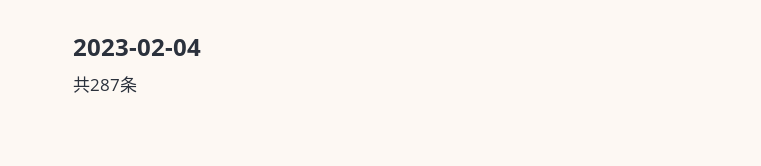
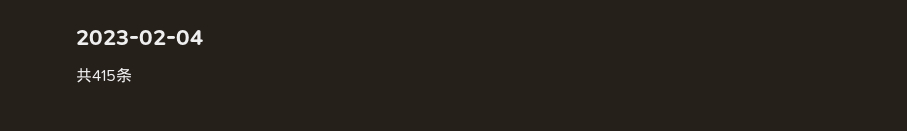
[90,79,120,91] 287 -> [92,70,116,81] 415

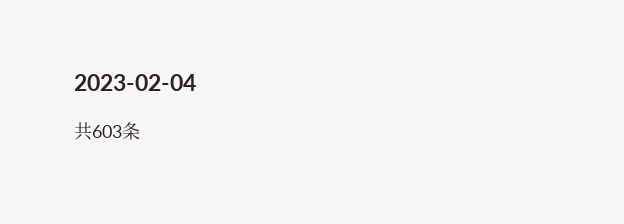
[92,70,116,81] 415 -> [92,125,122,138] 603

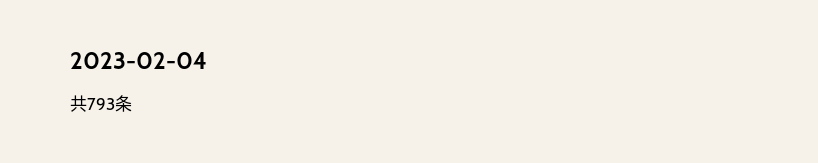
[92,125,122,138] 603 -> [87,98,115,110] 793

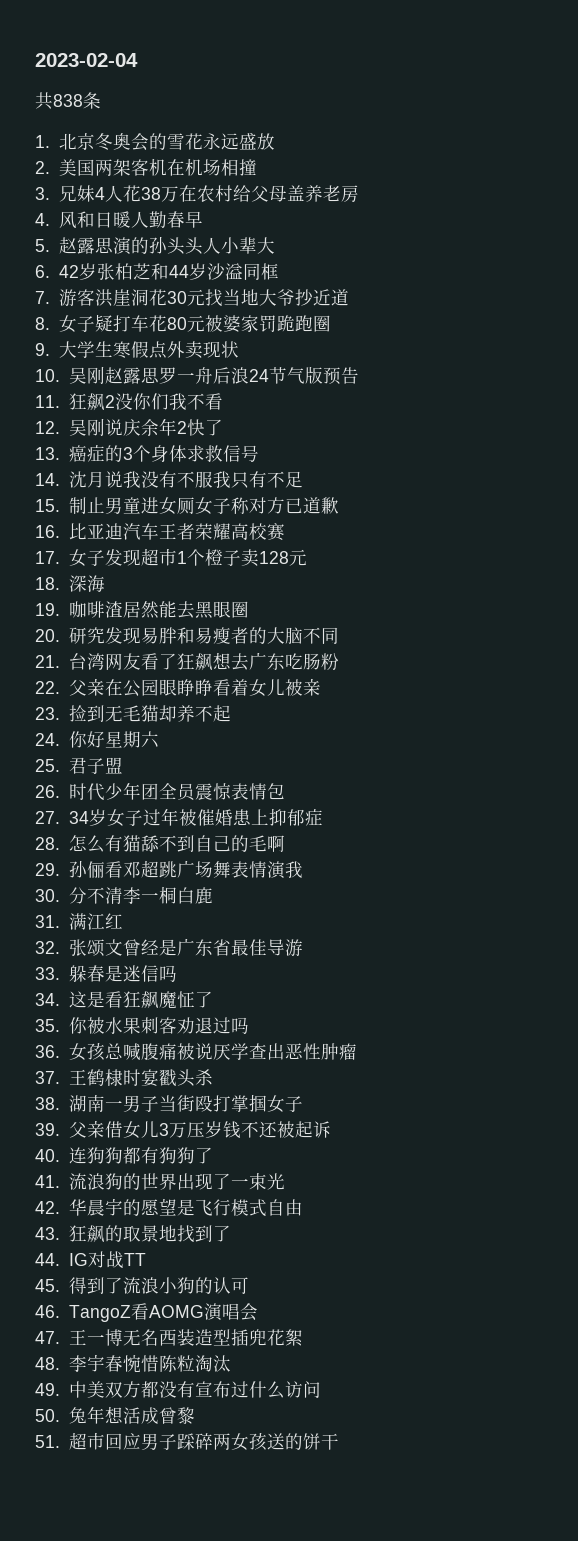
[87,98,115,110] 793 -> [53,94,83,107] 838
(132, 103) none -> [35,133,275,151] [35,158,257,176] [35,185,359,203] [35,211,203,229] [35,236,275,255] [35,263,279,280] [35,289,349,307] [35,314,331,333] [35,341,239,359] [35,366,359,385] [35,393,223,411] [35,418,223,436] [35,445,259,462] [35,471,303,489] [35,497,339,515] [35,523,285,541] [35,548,307,567] [35,575,105,593] [35,601,249,619] [35,627,339,644] [35,652,339,671] [35,678,321,697] [35,705,231,722] [35,731,159,748] [35,757,123,774] [35,782,285,801] [35,808,323,827] [35,835,285,853] [35,860,303,879] [35,886,213,904] [35,913,123,930] [35,938,303,957] [35,965,177,982] [35,991,213,1009] [35,1017,249,1034] [35,1043,357,1061] [35,1069,213,1087] [35,1094,303,1113] [35,1120,331,1139] [35,1147,213,1164] [35,1173,285,1190] [35,1198,303,1217] [35,1225,231,1243] [35,1251,146,1269] [35,1277,249,1294] [35,1303,258,1322] [35,1329,303,1346] [35,1354,231,1372] [35,1381,321,1399] [35,1406,195,1424] [35,1432,339,1451] // 1.北京冬奥会的雪花永远盛放 // 2.美国两架客机在机场相撞 // 3.兄妹4人花38万在农村给父母盖养老房 // 4.风和日暖人勤春早 // 5.赵露思演的孙头头人小辈大 // 6. 42岁张柏芝和44岁沙溢同框 // 7.游客洪崖洞花30元找当地大爷抄近道 // 8.女子疑打车花80元被婆家罚跪跑圈 // 9.大学生寒假点外卖现状 // 10.吴刚赵露思罗一舟后浪24节气版预告 // 11.狂飙2没你们我不看 // 12.吴刚说庆余年2快了 // 13.癌症的3个身体求救信号 // 14.沈月说我没有不服我只有不足 // 15.制止男童进女厕女子称对方已道歉 // 16.比亚迪汽车王者荣耀高校赛 // 17.女子发现超市1个橙子卖128元 // 18.深海 // 19.咖啡渣居然能去黑眼圈 // 20.研究发现易胖和易瘦者的大脑不同 // 21.台湾网友看了狂飙想去广东吃肠粉 // 22.父亲在公园眼睁睁看着女儿被亲 // 23.捡到无毛猫却养不起 // 24.你好星期六 // 25.君子盟 // 26.时代少年团全员震惊表情包 // 27. 34岁女子过年被催婚患上抑郁症 // 28.怎么有猫舔不到自己的毛啊 // 29.孙俪看邓超跳广场舞表情演我 // 30.分不清李一桐白鹿 // 31.满江红 // 32.张颂文曾经是广东省最佳导游 // 33.躲春是迷信吗 // 34.这是看狂飙魔怔了 // 35.你被水果刺客劝退过吗 // 36.女孩总喊腹痛被说厌学查出恶性肿瘤 // 37.王鹤棣时宴戳头杀 // 38.湖南一男子当街殴打掌掴女子 // 39.父亲借女儿3万压岁钱不还被起诉 // 40.连狗狗都有狗狗了 // 41.流浪狗的世界出现了一束光 // 42.华晨宇的愿望是飞行模式自由 // 43.狂飙的取景地找到了 // 44. IG对战TT // 45.得到了流浪小狗的认可 // 46. TangoZ看AOMG演唱会 // 47.王一博无名西装造型插兜花絮 // 48.李宇春惋惜陈粒淘汰 // 49.中美双方都没有宣布过什么访问 // 50.兔年想活成曾黎 // 51.超市回应男子踩碎两女孩送的饼干

